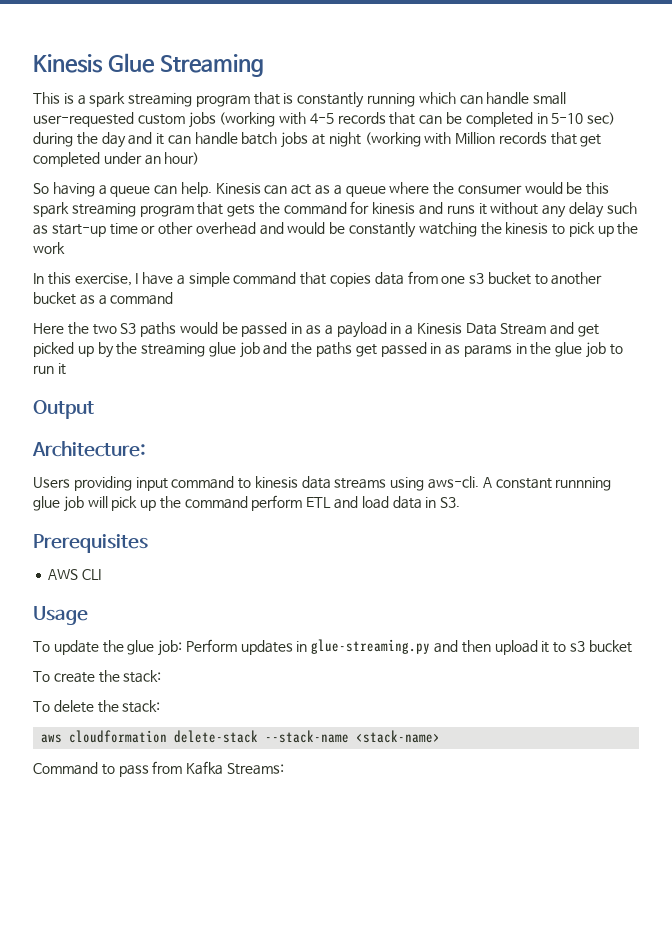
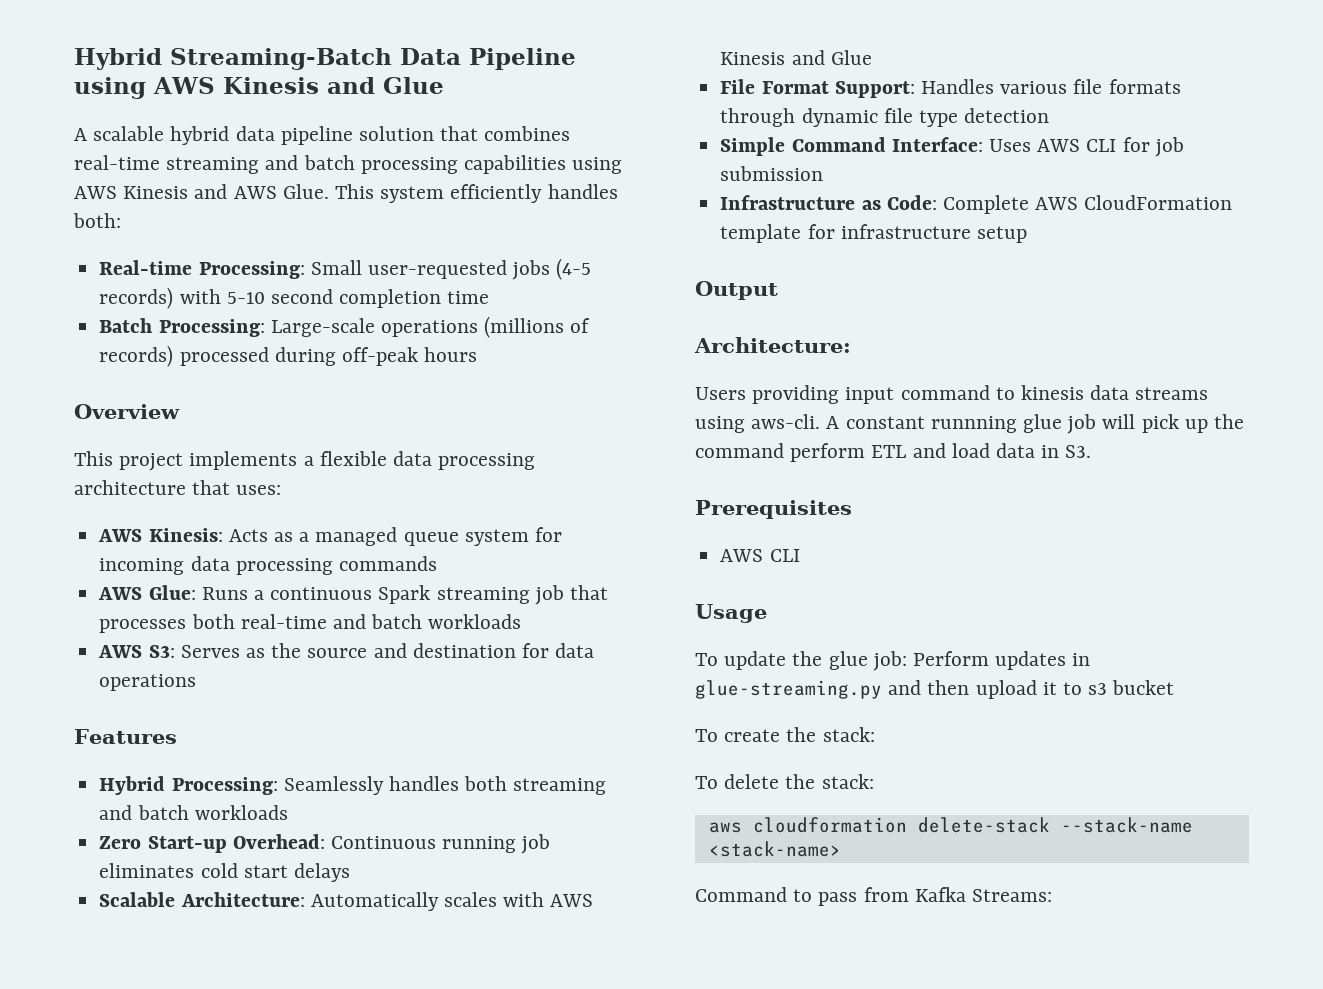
[33,53,264,77] [33,92,567,108] [33,112,616,128] [33,132,602,148] [33,152,200,167] [33,182,610,197] [33,201,637,218] [33,222,639,238] [33,242,65,254] [33,271,603,287] [33,292,174,305] [33,322,600,338] [33,342,623,358] [33,363,66,375] Kinesis Glue Streaming // This is a spark streaming program that is constantly running which can handle small user-requested custom jobs (working with 4-5 records that can be completed in 5-10 sec) during the day and it can handle batch jobs at night (working with Million records that get completed under an hour) // So having a queue can help. Kinesis can act as a queue where the consumer would be this spark streaming program that gets the command for kinesis and runs it without any delay such as start-up time or other overhead and would be constantly watching the kinesis to pick up the work // In this exercise, I have a simple command that copies data from one s3 bucket to another bucket as a command // Here the two S3 paths would be passed in as a payload in a Kinesis Data Stream and get picked up by the streaming glue job and the paths get passed in as params in the glue job to run it -> [74,48,576,70] [74,77,444,99] [74,126,571,145] [74,155,623,174] [74,184,618,203] [73,213,121,228] [99,258,592,280] [99,287,490,309] [99,316,591,338] [99,345,478,367] [74,404,180,419] [74,451,536,471] [74,480,282,495] [98,527,562,546] [99,556,437,575] [98,585,608,605] [99,614,522,633] [98,643,595,658] [99,674,197,691] [74,729,177,744] [99,776,607,795] [99,805,288,820] [99,834,551,854] [99,863,350,882] [99,892,594,911] [720,50,872,65] [720,79,1181,98] [720,108,1050,127] [720,137,1184,157] [720,166,824,181] [720,195,1233,214] [720,224,1027,243] Hybrid Streaming-Batch Data Pipeline using AWS Kinesis and Glue // A scalable hybrid data pipeline solution that combines real-time streaming and batch processing capabilities using AWS Kinesis and AWS Glue. This system efficiently handles both: // Real-time Processing: Small user-requested jobs (4-5 records) with 5-10 second completion time // Batch Processing: Large-scale operations (millions of records) processed during off-peak hours // Overview // This project implements a flexible data processing architecture that uses: // AWS Kinesis: Acts as a managed queue system for incoming data processing commands // AWS Glue: Runs a continuous Spark streaming job that processes both real-time and batch workloads // AWS S3: Serves as the source and destination for data operations // Features // Hybrid Processing: Seamlessly handles both streaming and batch workloads // Zero Start-up Overhead: Continuous running job eliminates cold start delays // Scalable Architecture: Automatically scales with AWS Kinesis and Glue // File Format Support: Handles various file formats through dynamic file type detection // Simple Command Interface: Uses AWS CLI for job submission // Infrastructure as Code: Complete AWS CloudFormation template for infrastructure setup

